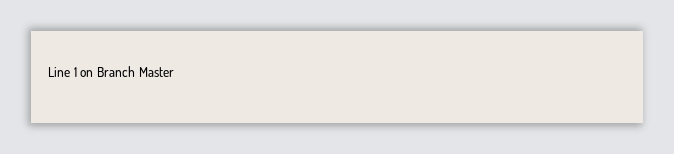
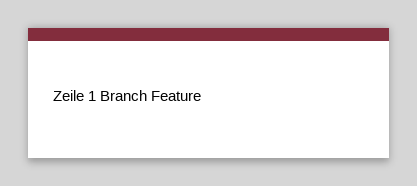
[48,66,174,77] Line 1 on Branch Master -> [53,90,202,101] Zeile 1 Branch Feature

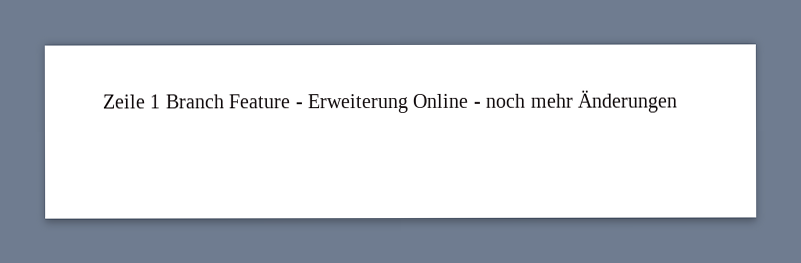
(202, 96) none -> [294,89,677,114] - Erweiterung Online - noch mehr Änderungen

